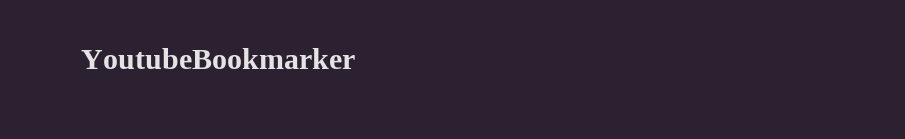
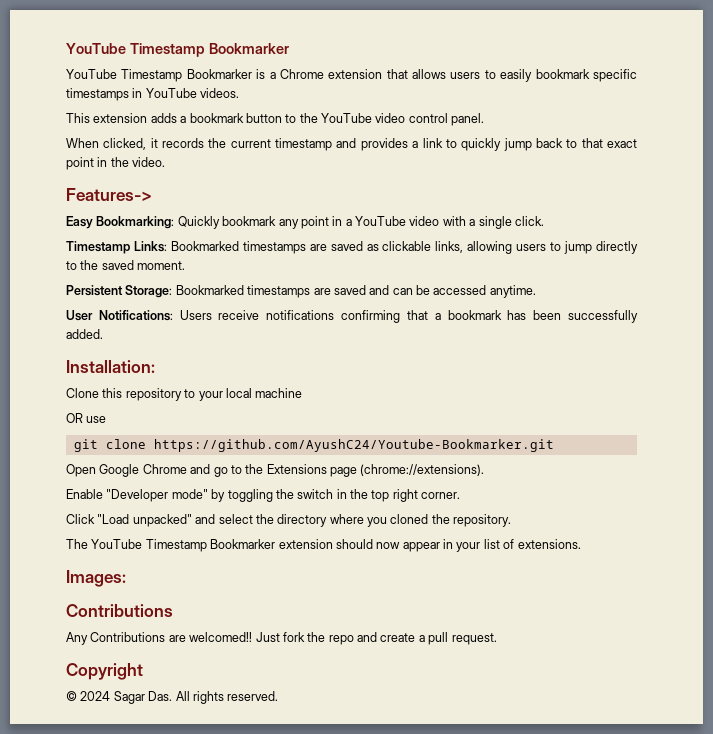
[81,48,355,69] YoutubeBookmarker -> [66,43,289,57] [66,69,637,82] [66,88,240,101] [66,113,485,126] [66,138,638,151] [66,157,166,170] [66,188,152,201] [66,216,544,229] [66,241,638,254] [66,260,186,270] [66,285,536,298] [66,310,638,323] [66,329,103,339] [66,360,155,373] [66,388,303,401] [66,413,107,423] [73,439,554,452] [66,464,485,477] [66,489,461,502] [66,514,512,527] [66,539,581,552] [66,570,126,587] [66,604,173,617] [66,632,497,645] [66,663,143,680] [66,691,279,704] YouTube Timestamp Bookmarker // YouTube Timestamp Bookmarker is a Chrome extension that allows users to easily bookmark specific timestamps in YouTube videos. // This extension adds a bookmark button to the YouTube video control panel. // When clicked, it records the current timestamp and provides a link to quickly jump back to that exact point in the video. // Features-> // Easy Bookmarking: Quickly bookmark any point in a YouTube video with a single click. // Timestamp Links: Bookmarked timestamps are saved as clickable links, allowing users to jump directly to the saved moment. // Persistent Storage: Bookmarked timestamps are saved and can be accessed anytime. // User Notifications: Users receive notifications confirming that a bookmark has been successfully added. // Installation: // Clone this repository to your local machine // OR use // git clone https://github.com/AyushC24/Youtube-Bookmarker.git // Open Google Chrome and go to the Extensions page (chrome://extensions). // Enable "Developer mode" by toggling the switch in the top right corner. // Click "Load unpacked" and select the directory where you cloned the repository. // The YouTube Timestamp Bookmarker extension should now appear in your list of extensions. // Images: // Contributions // Any Contributions are welcomed!! Just fork the repo and create a pull request. // Copyright // © 2024 Sagar Das. All rights reserved.

